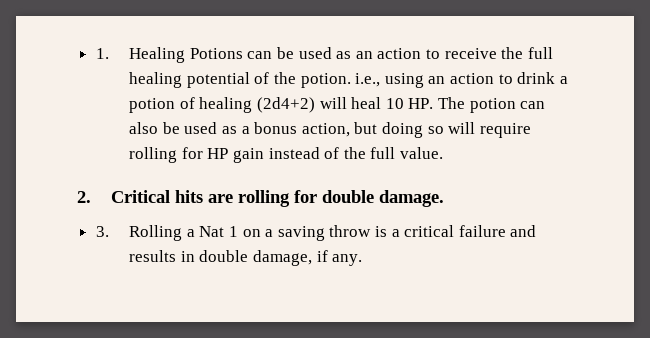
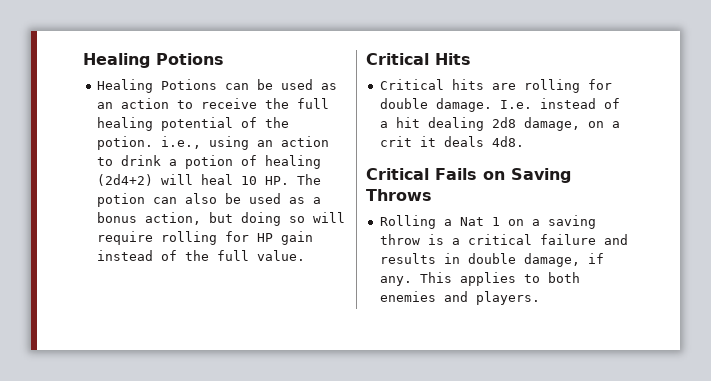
[95,48,109,59] 1. -> [83,53,224,68] Healing Potions //
[77,191,91,203] 2. -> [366,53,471,65] Critical Hits //
[95,226,109,237] // 3. -> [499,98,620,109] [379,117,620,131] [379,136,524,147] [366,168,571,183] [366,189,432,201] I.e. instead of a hit dealing 2d8 damage, on a crit it deals 4d8. // Critical Fails on Saving Throws //
(363, 260) none -> [419,272,580,286] [379,291,540,305] This applies to both enemies and players.

